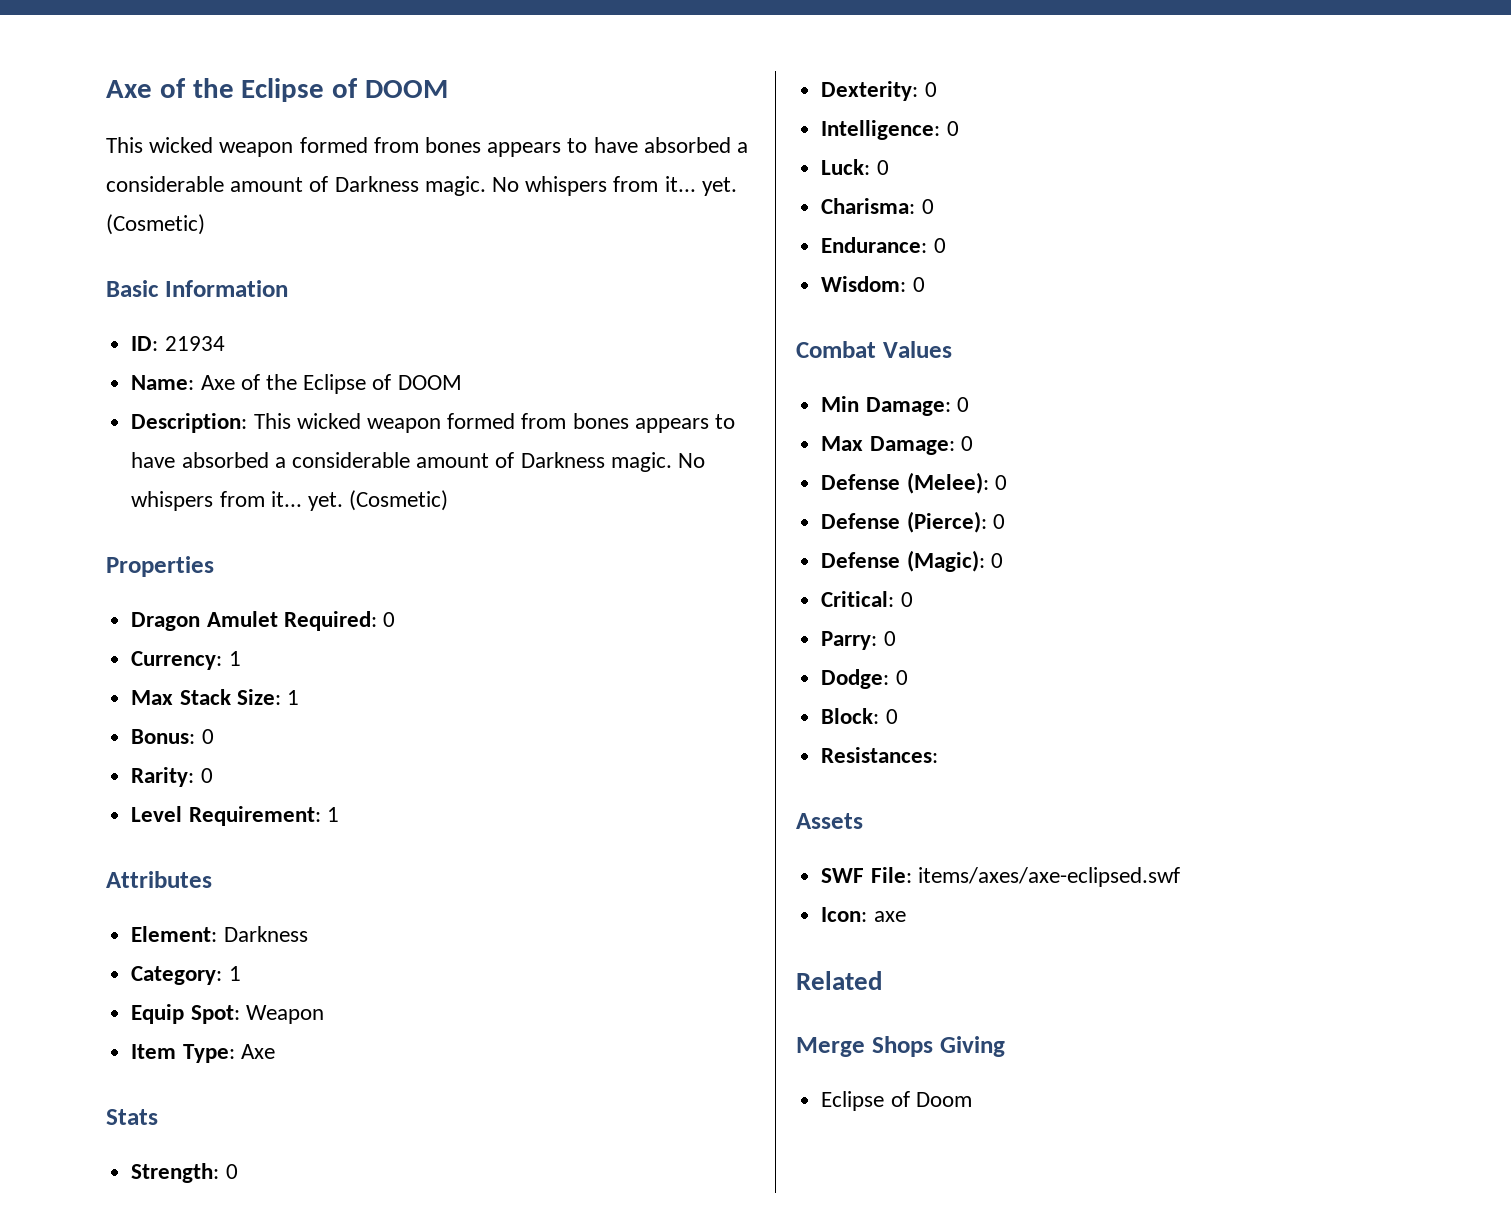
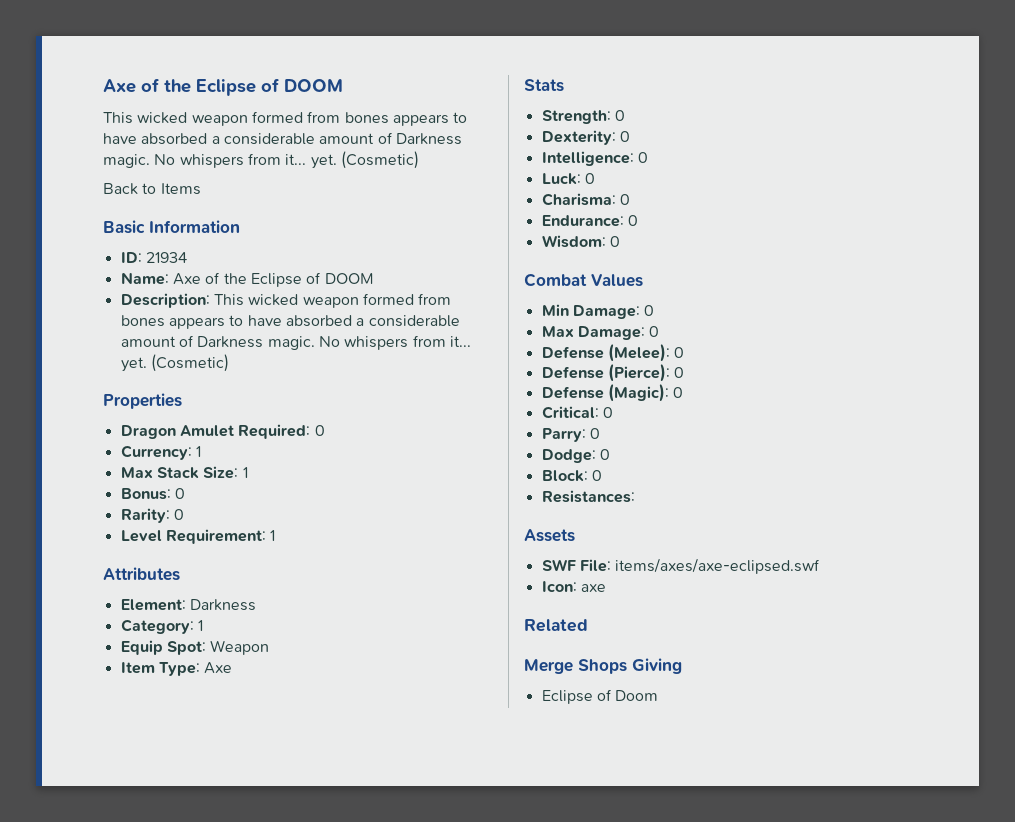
(205, 224) none -> [103,183,201,195] // Back to Items

